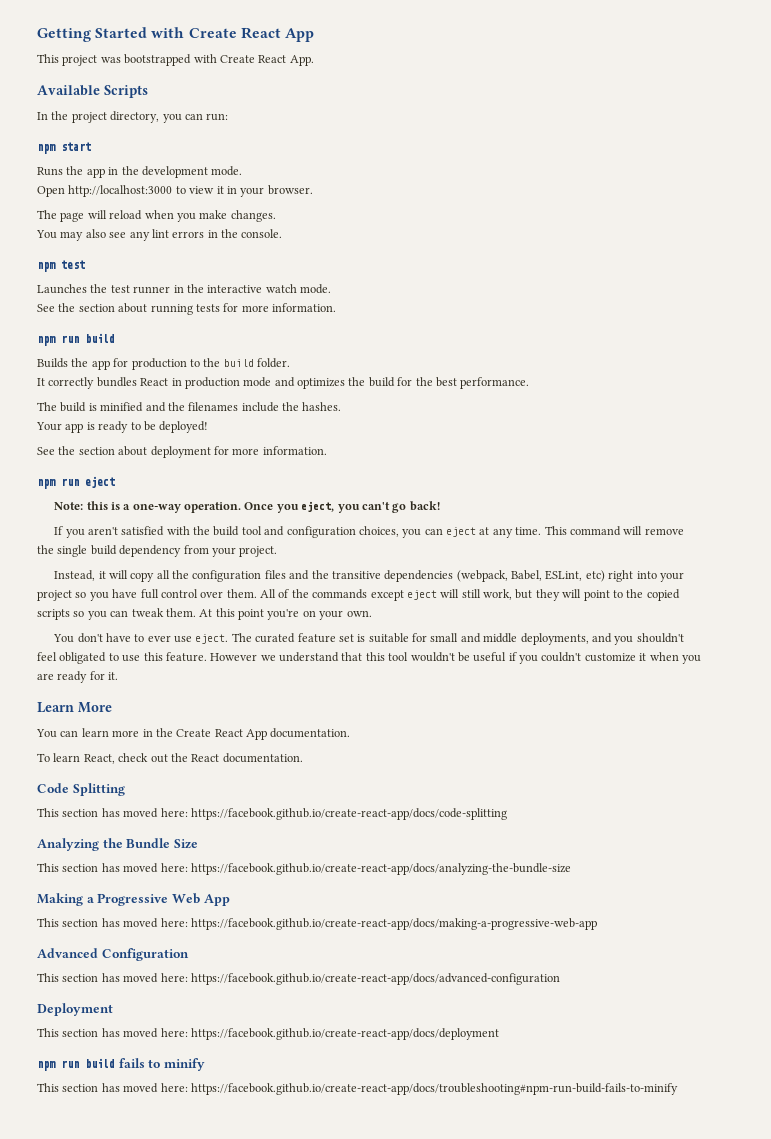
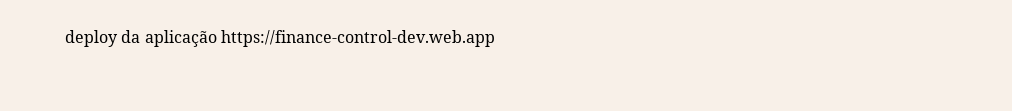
[37,27,314,42] [37,54,314,66] [37,85,148,98] [37,111,229,123] [37,142,91,154] [37,166,243,178] [37,185,313,197] [37,210,276,222] [36,229,283,241] [37,260,85,272] [37,284,331,294] [37,303,336,315] [37,333,115,346] [37,358,290,370] [37,377,530,389] [37,402,342,412] [36,421,209,433] [37,446,327,458] [37,476,115,489] [54,501,440,513] [54,526,684,538] [37,545,278,557] [54,570,684,582] [37,589,680,601] [37,608,372,620] [53,633,684,645] [37,652,701,664] [37,671,119,683] [37,702,112,713] [36,728,351,740] [37,753,303,764] [37,783,125,796] [37,808,507,820] [37,838,198,851] [37,863,571,875] [37,893,230,906] [37,918,597,930] [37,948,189,961] [37,973,560,985] [37,1003,113,1016] [37,1028,499,1040] [37,1058,205,1071] [37,1083,678,1095] Getting Started with Create React App // This project was bootstrapped with Create React App. // Available Scripts // In the project directory, you can run: // npm start // Runs the app in the development mode. // Open http://localhost:3000 to view it in your browser. // The page will reload when you make changes. // You may also see any lint errors in the console. // npm test // Launches the test runner in the interactive watch mode. // See the section about running tests for more information. // npm run build // Builds the app for production to the build folder. // It correctly bundles React in production mode and optimizes the build for the best performance. // The build is minified and the filenames include the hashes. // Your app is ready to be deployed! // See the section about deployment for more information. // npm run eject // Note: this is a one-way operation. Once you eject, you can't go back! // If you aren't satisfied with the build tool and configuration choices, you can eject at any time. This command will remove the single build dependency from your project. // Instead, it will copy all the configuration files and the transitive dependencies (webpack, Babel, ESLint, etc) right into your project so you have full control over them. All of the commands except eject will still work, but they will point to the copied scripts so you can tweak them. At this point you're on your own. // You don't have to ever use eject. The curated feature set is suitable for small and middle deployments, and you shouldn't feel obligated to use this feature. However we understand that this tool wouldn't be useful if you couldn't customize it when you are ready for it. // Learn More // You can learn more in the Create React App documentation. // To learn React, check out the React documentation. // Code Splitting // This section has moved here: https://facebook.github.io/create-react-app/docs/code-splitting // Analyzing the Bundle Size // This section has moved here: https://facebook.github.io/create-react-app/docs/analyzing-the-bundle-size // Making a Progressive Web App // This section has moved here: https://facebook.github.io/create-react-app/docs/making-a-progressive-web-app // Advanced Configuration // This section has moved here: https://facebook.github.io/create-react-app/docs/advanced-configuration // Deployment // This section has moved here: https://facebook.github.io/create-react-app/docs/deployment // npm run build fails to minify // This section has moved here: https://facebook.github.io/create-react-app/docs/troubleshooting#npm-run-build-fails-to-minify -> [65,30,495,47] deploy da aplicação https://finance-control-dev.web.app

